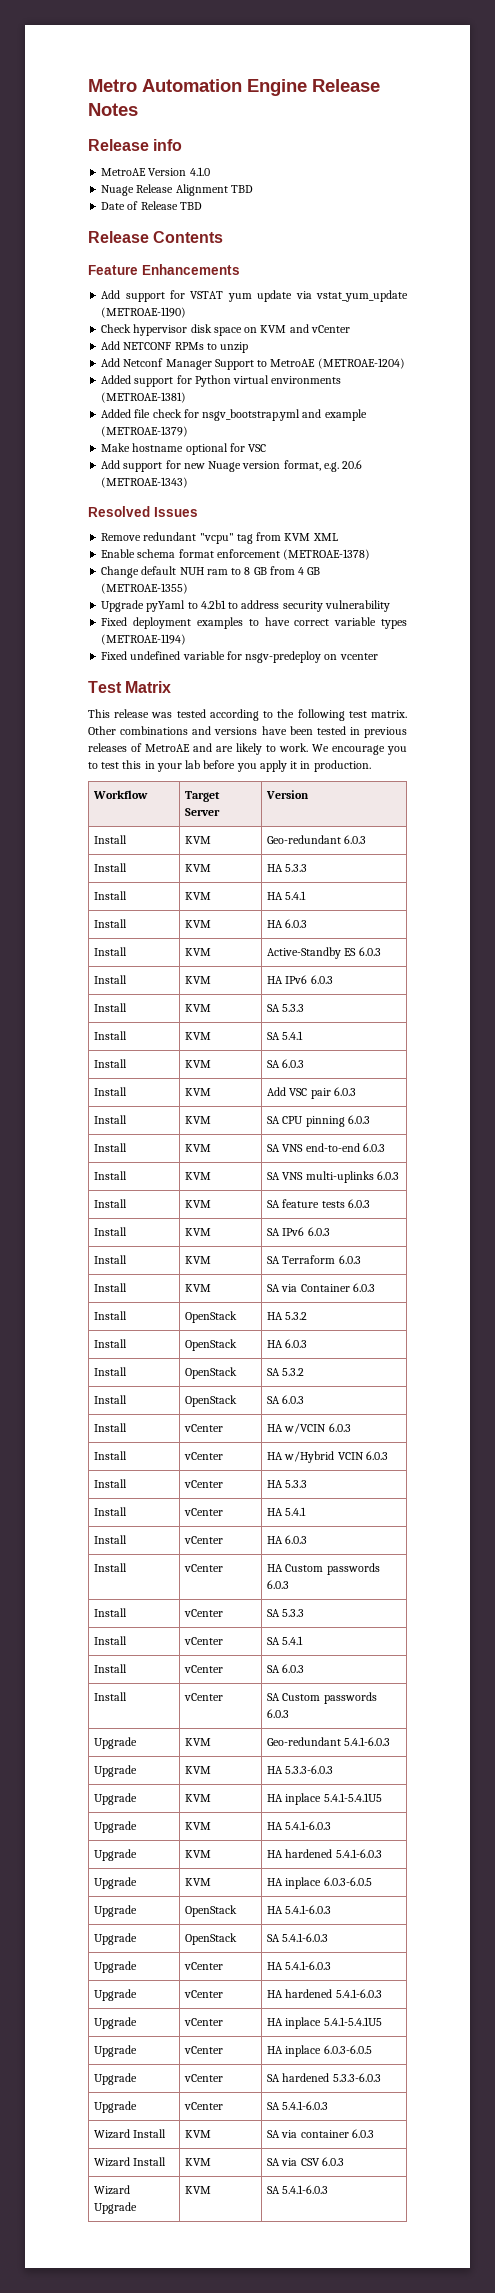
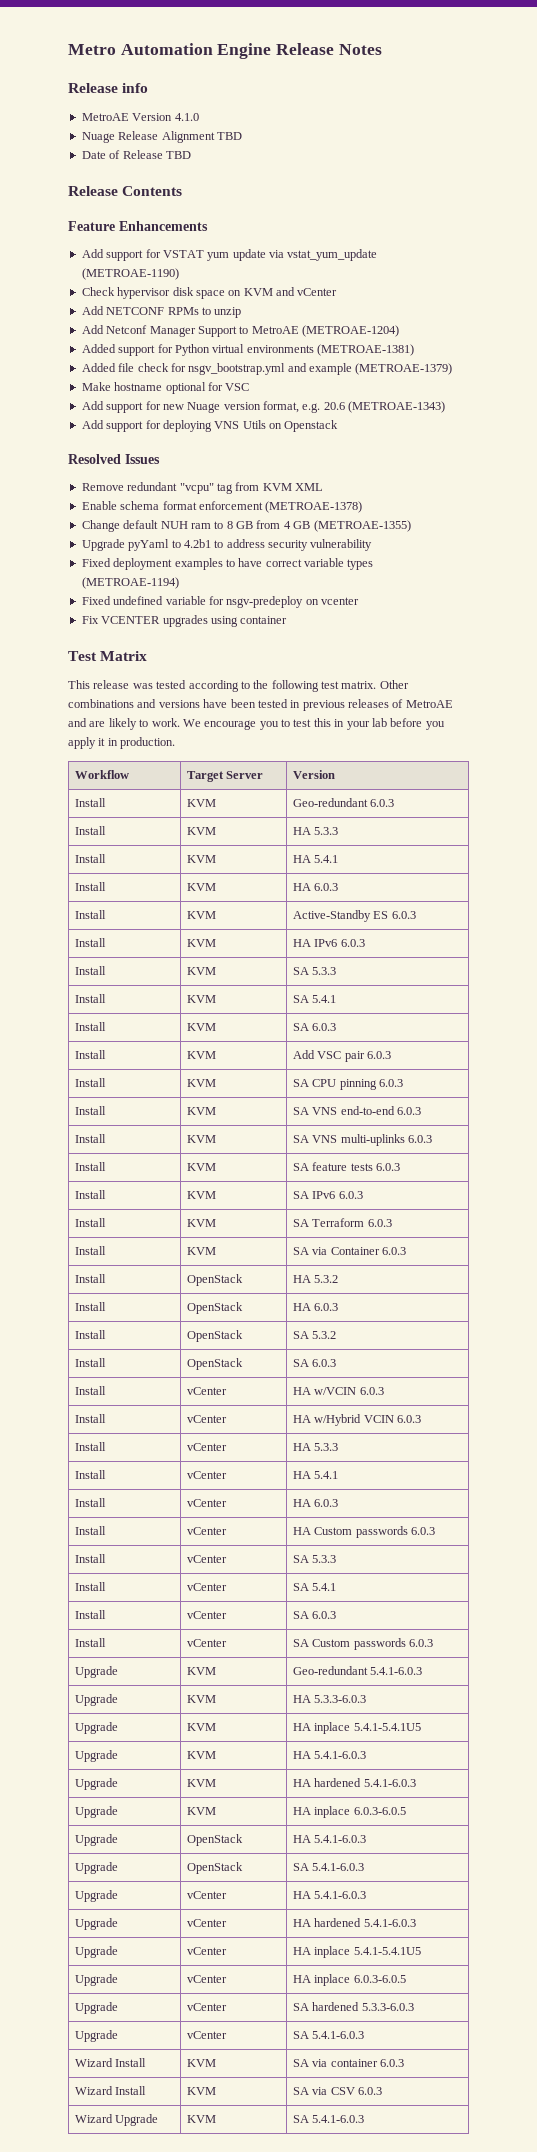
(189, 482) none -> [81,420,339,432] // Add support for deploying VNS Utils on Openstack
(378, 656) none -> [81,615,288,627] // Fix VCENTER upgrades using container

